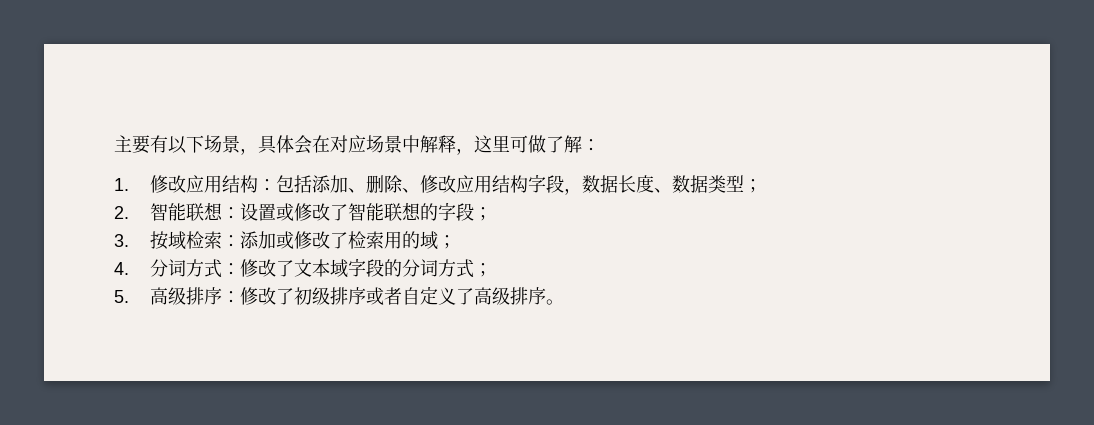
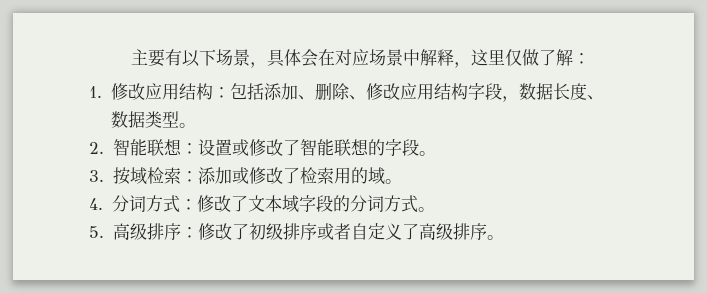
[510,135,528,153] 可 -> [505,49,523,66] 仅
[743,179,762,193] ； -> [178,123,196,128] 。
[473,207,492,221] ； -> [418,151,436,156] 。
[437,235,456,249] ； -> [384,179,402,184] 。
[473,263,492,277] ； -> [417,207,435,212] 。

